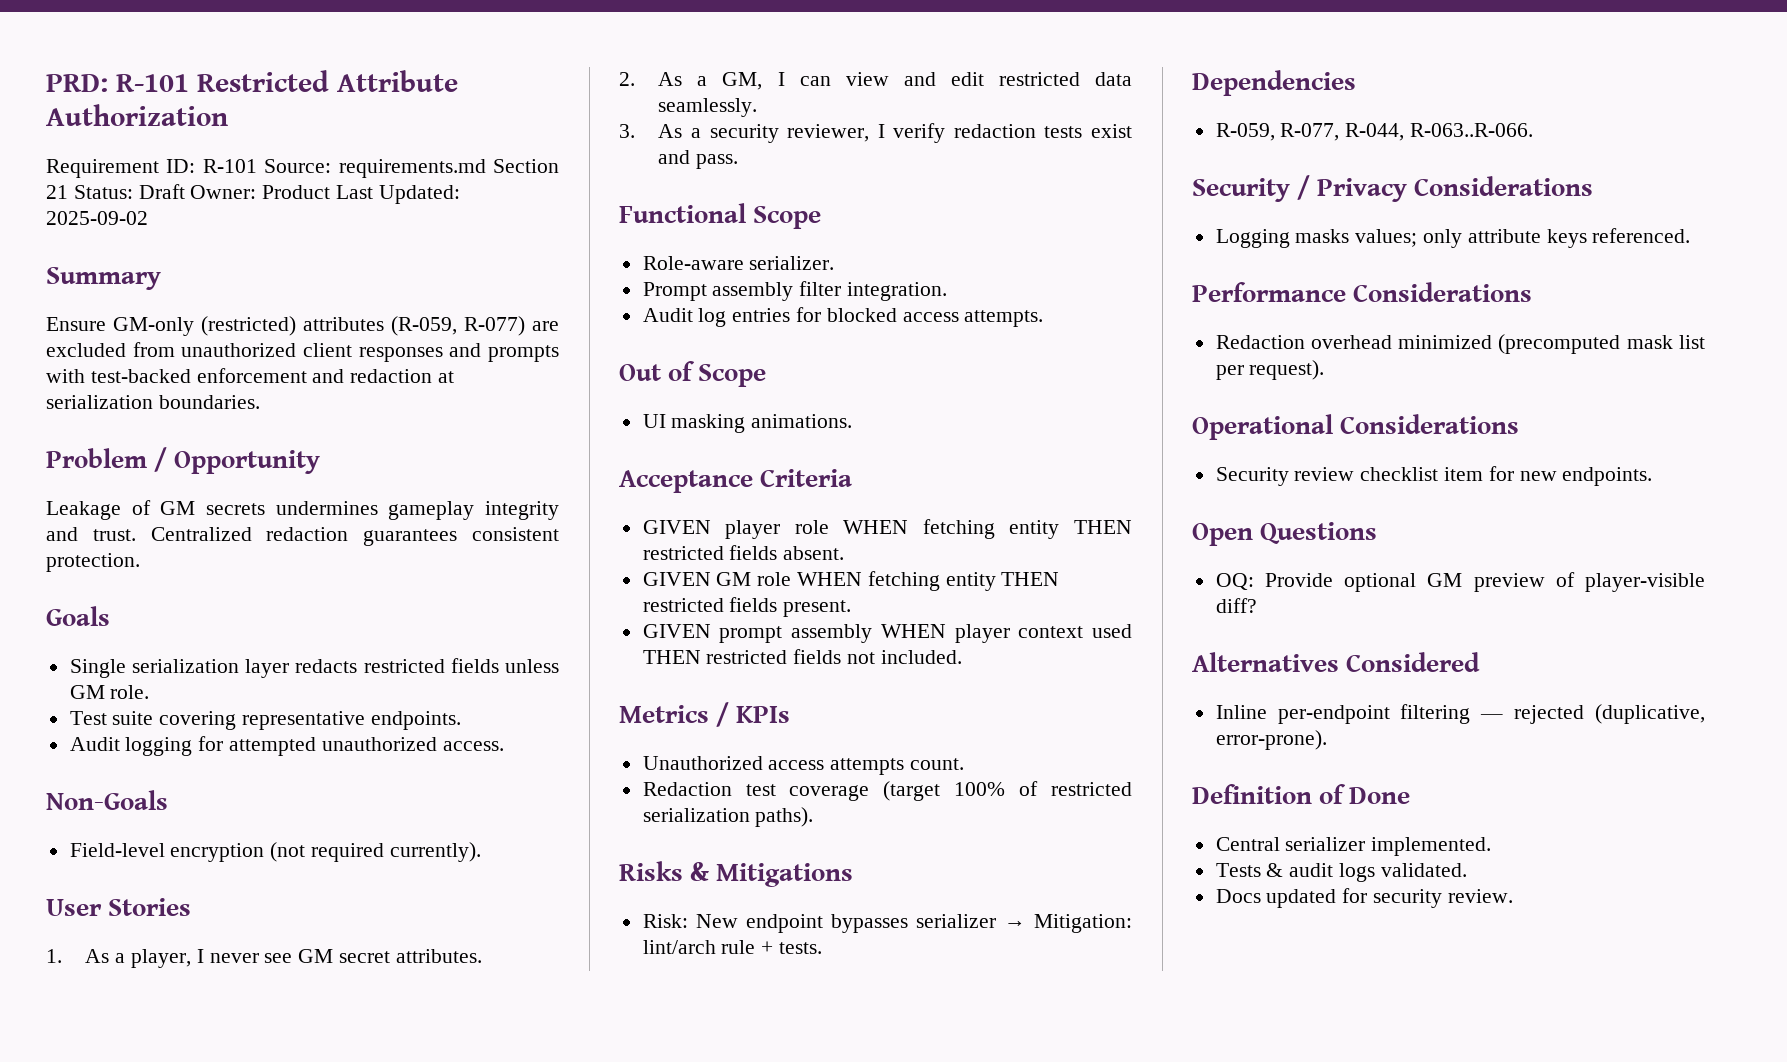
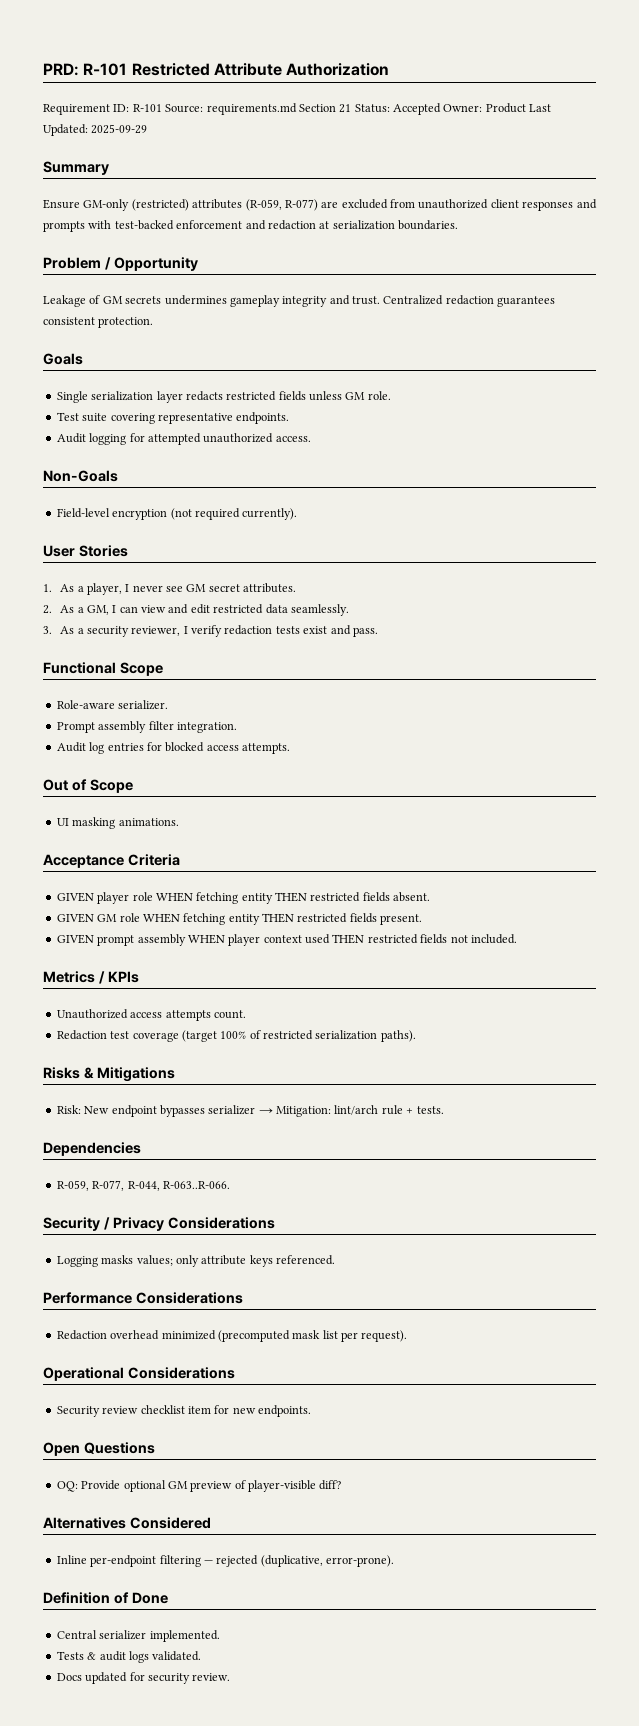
[138,184,185,199] Draft -> [393,103,441,115] Accepted
[46,211,148,225] 2025-09-02 -> [91,124,148,134] 2025-09-29

